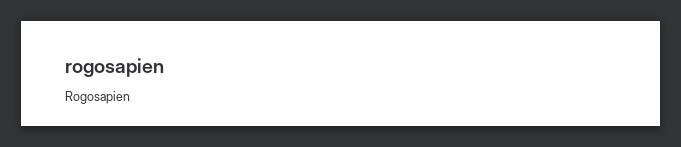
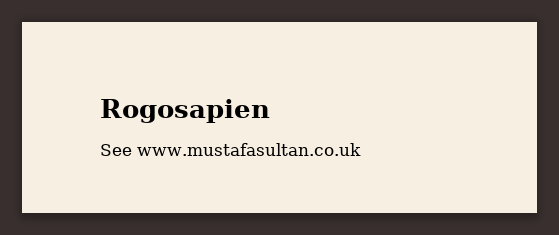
[65,58,164,77] [65,91,130,104] rogosapien // Rogosapien -> [100,99,270,123] [100,143,361,156] Rogosapien // See www.mustafasultan.co.uk

